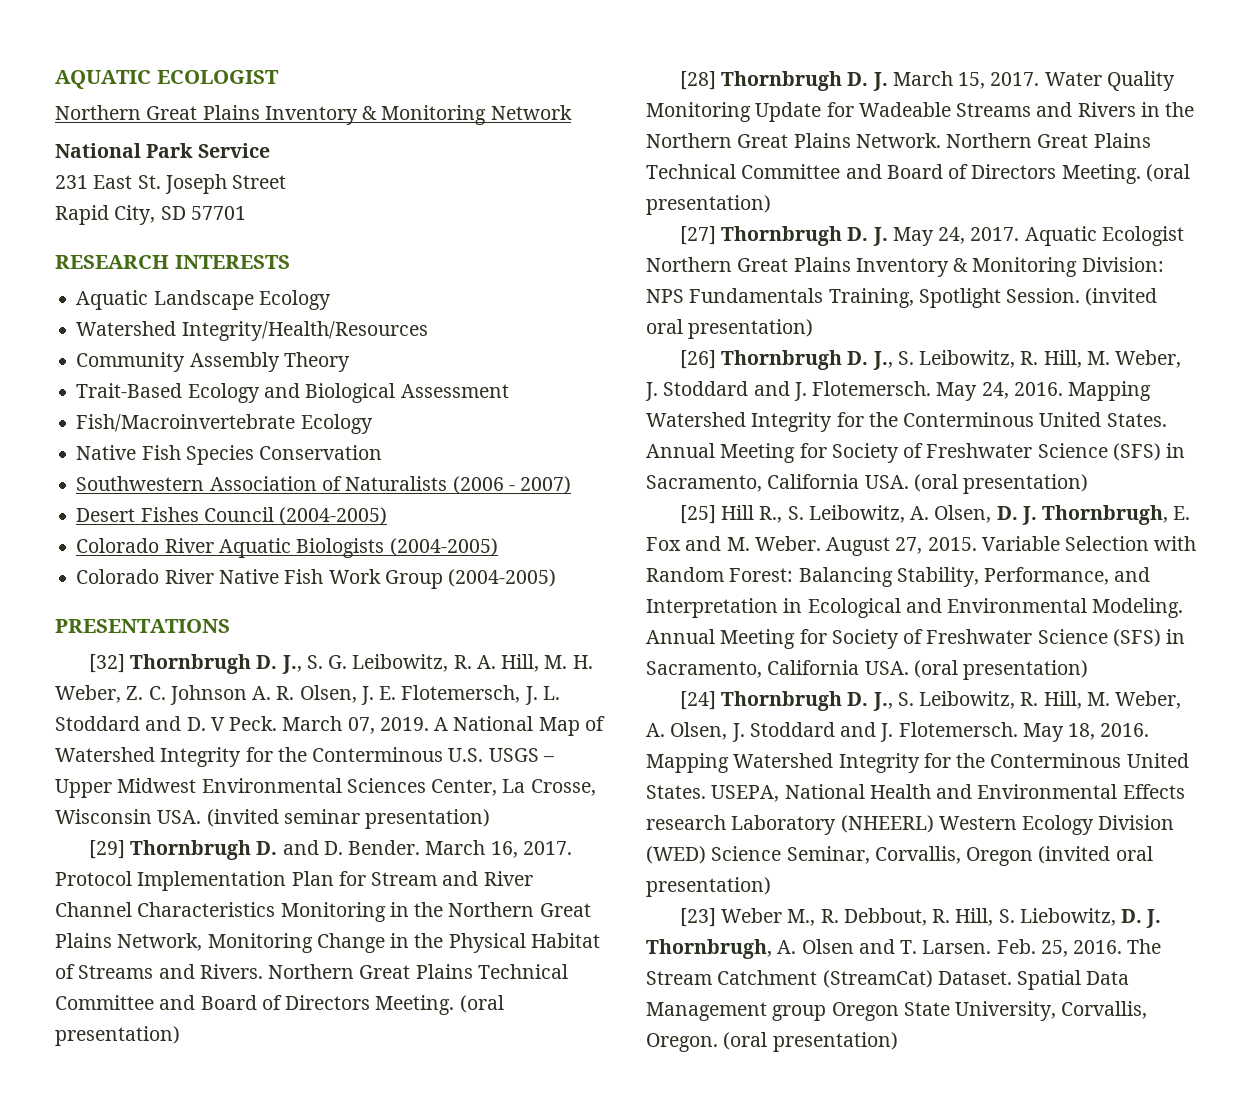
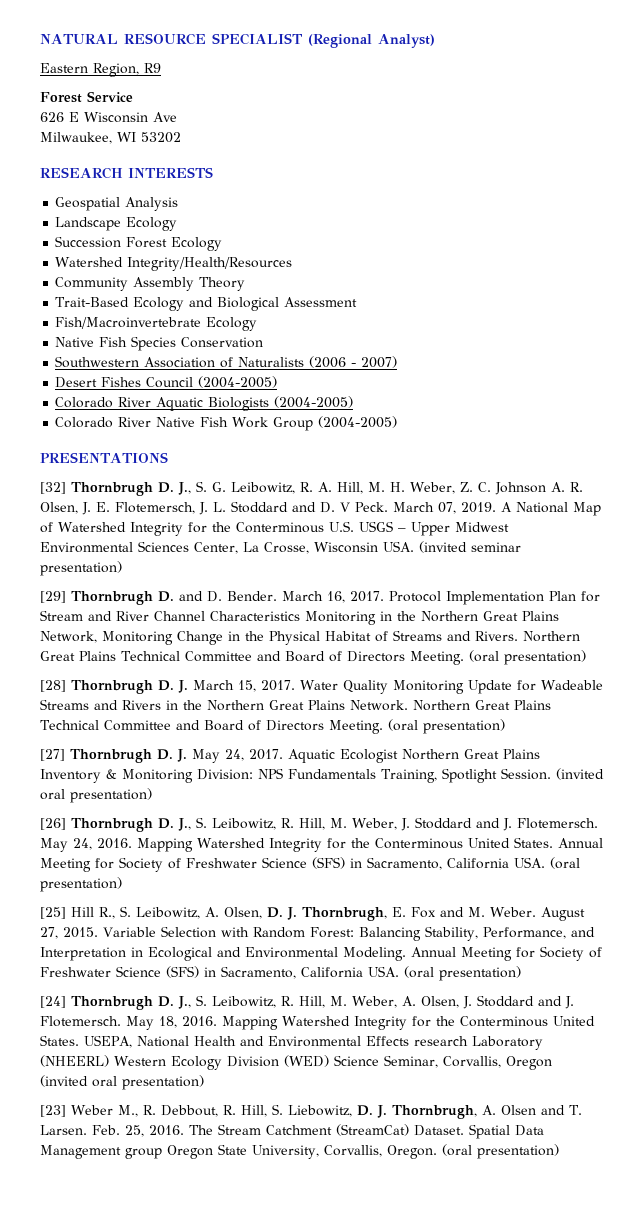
[55,70,279,89] [55,105,572,125] [55,143,270,158] [55,174,287,194] [55,205,246,225] AQUATIC ECOLOGIST // Northern Great Plains Inventory & Monitoring Network // National Park Service // 231 East St. Joseph Street // Rapid City, SD 57701 -> [40,33,435,48] [40,63,161,77] [40,91,133,103] [40,112,177,123] [40,132,181,144] NATURAL RESOURCE SPECIALIST (Regional Analyst) // Eastern Region, R9 // Forest Service // 626 E Wisconsin Ave // Milwaukee, WI 53202
[76,290,149,310] Aquatic -> [55,197,179,211] Geospatial Analysis //
(331, 300) none -> [55,236,223,251] // Succession Forest Ecology

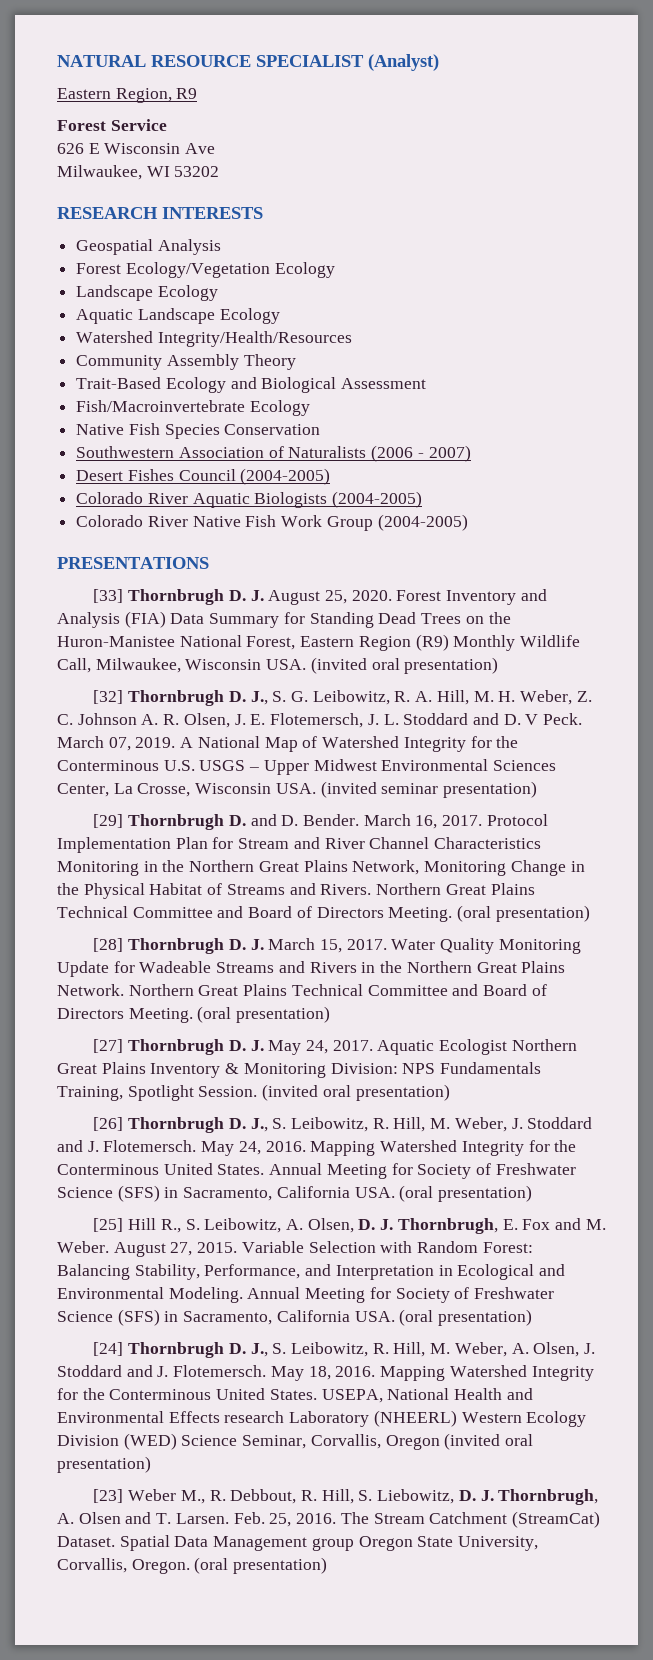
[307,34,435,48] (Regional Analyst) -> [368,54,439,71] (Analyst)
[55,217,178,231] [55,236,168,248] // Landscape Ecology // Succession Forest -> [76,262,335,278] [76,285,218,301] [76,308,215,324] // Forest Ecology/Vegetation Ecology // Landscape Ecology // Aquatic Landscape
(168, 457) none -> [93,589,547,605] [57,611,511,628] [57,634,581,651] [57,657,499,674] // [33] Thornbrugh D. J. August 25, 2020. Forest Inventory and Analysis (FIA) Data Summary for Standing Dead Trees on the Huron-Manistee National Forest, Eastern Region (R9) Monthly Wildlife Call, Milwaukee, Wisconsin USA. (invited oral presentation)

